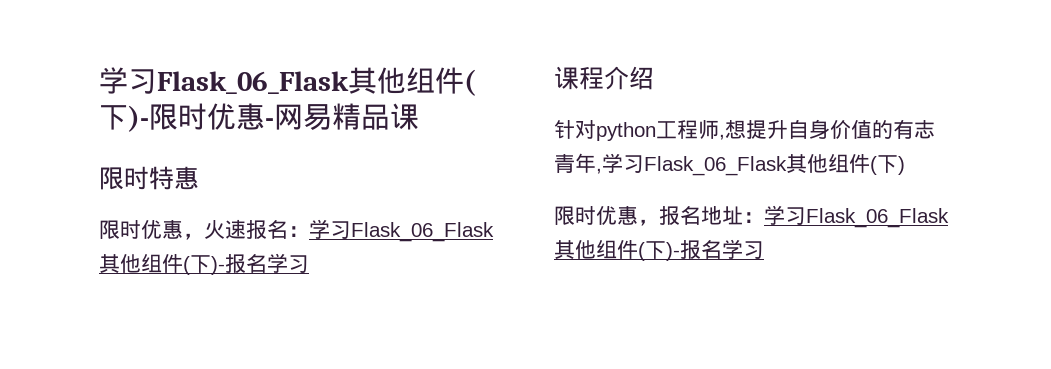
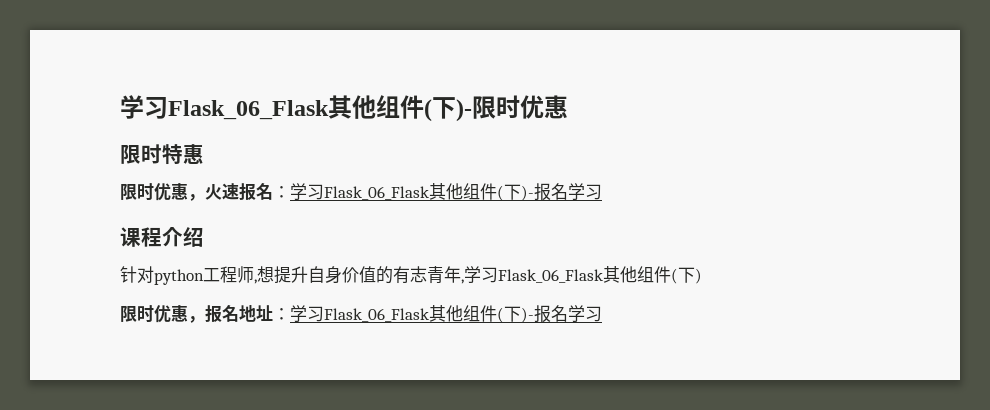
[265,103,419,130] -网易精品课 -> (568, 107) none

